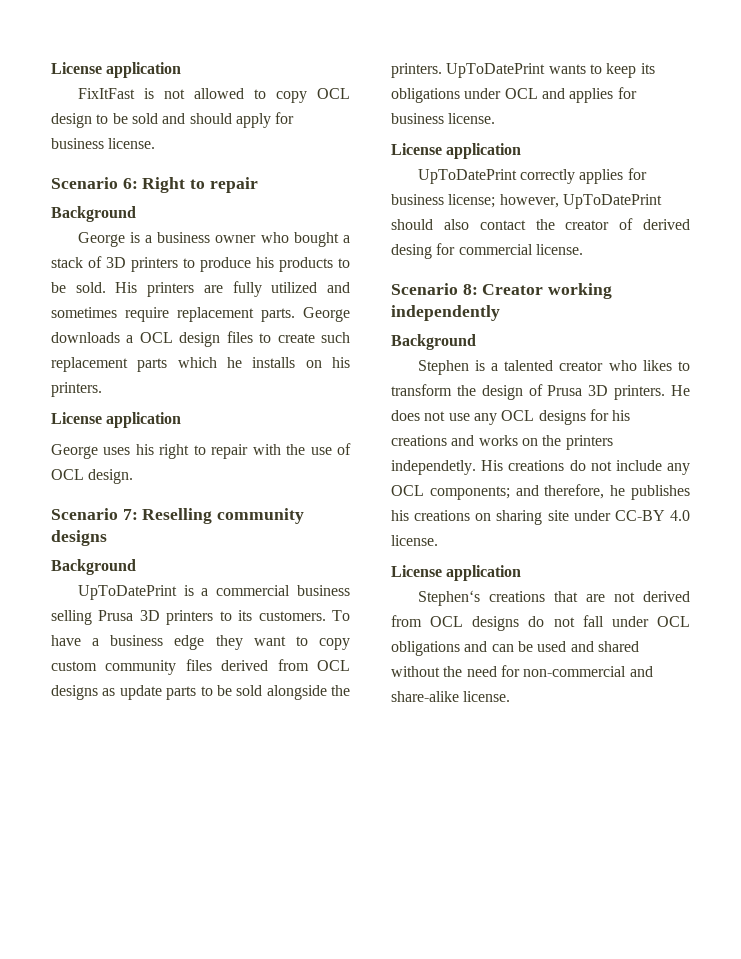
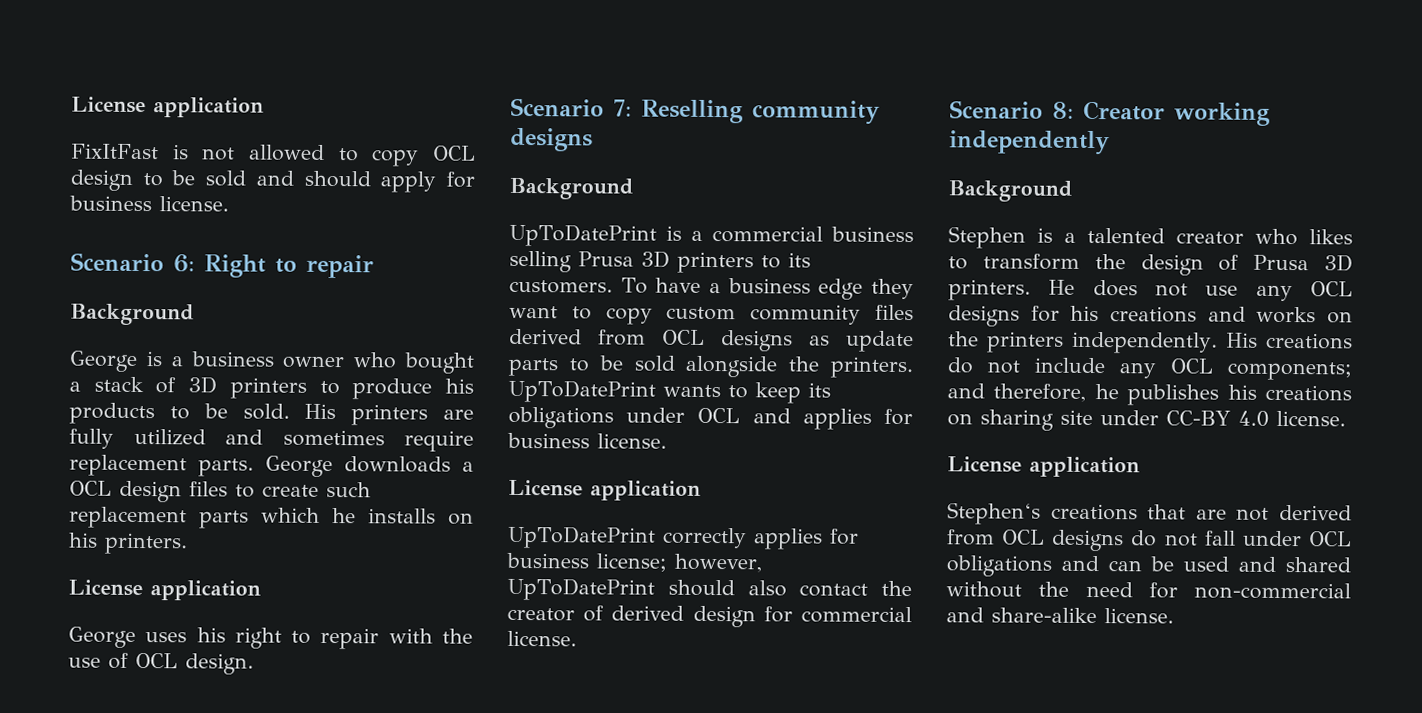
[391,244,432,259] desing -> [692,605,756,628] design
[391,460,476,475] independetly. -> [1072,331,1219,354] independently.

